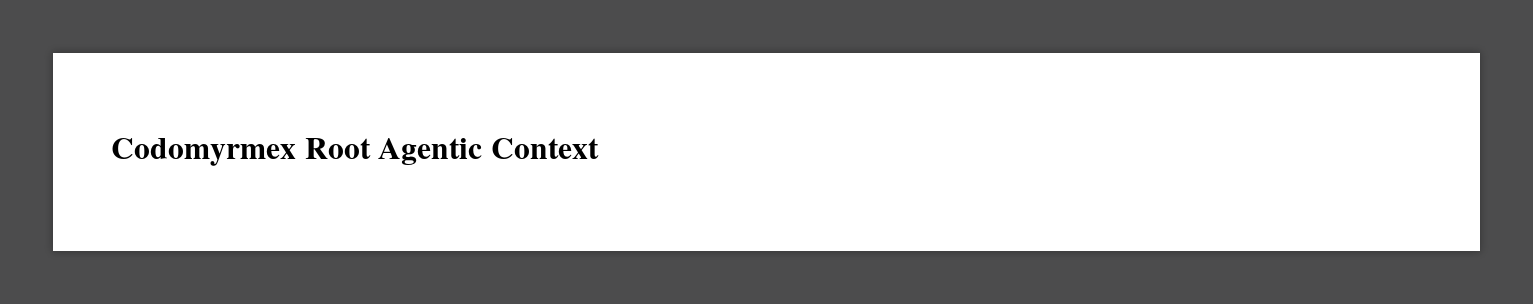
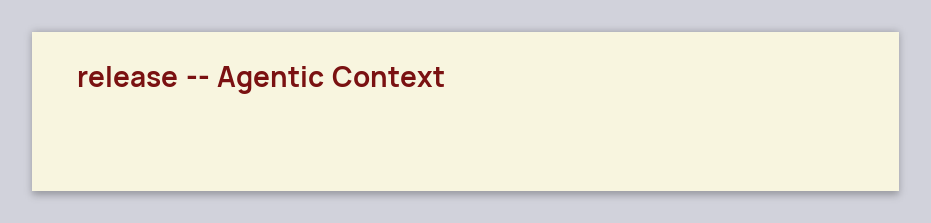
[111,138,371,166] Codomyrmex Root -> [77,66,210,87] release --

